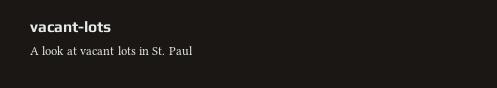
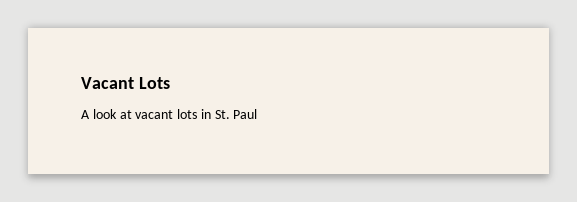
[30,21,111,33] vacant-lots -> [81,77,170,89] Vacant Lots

